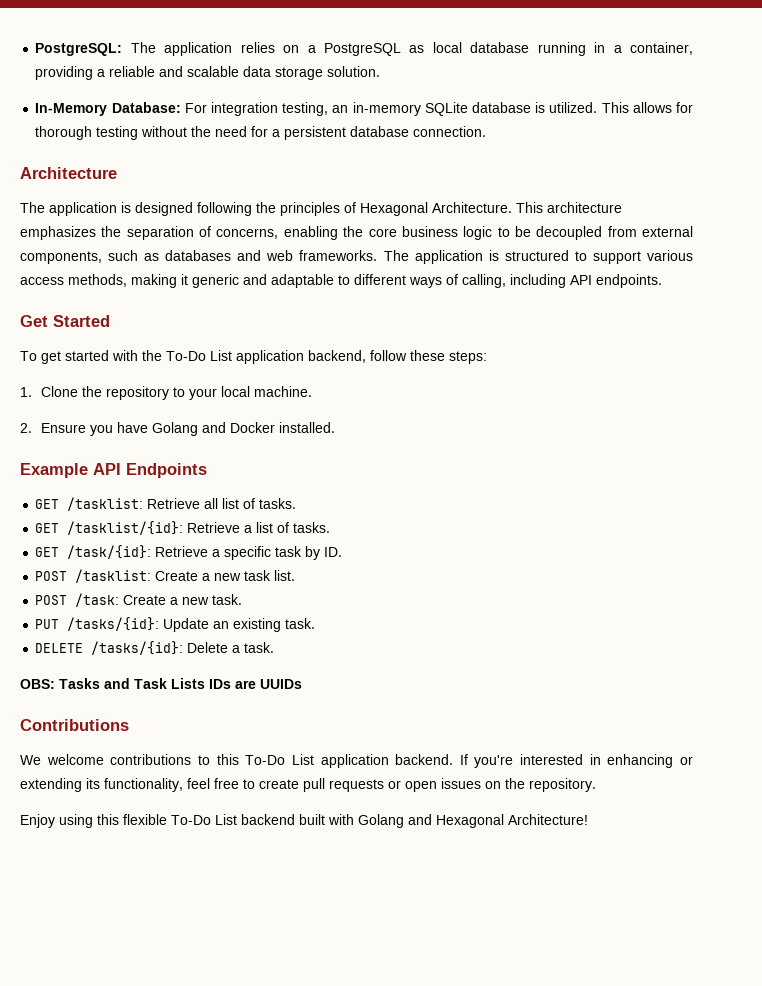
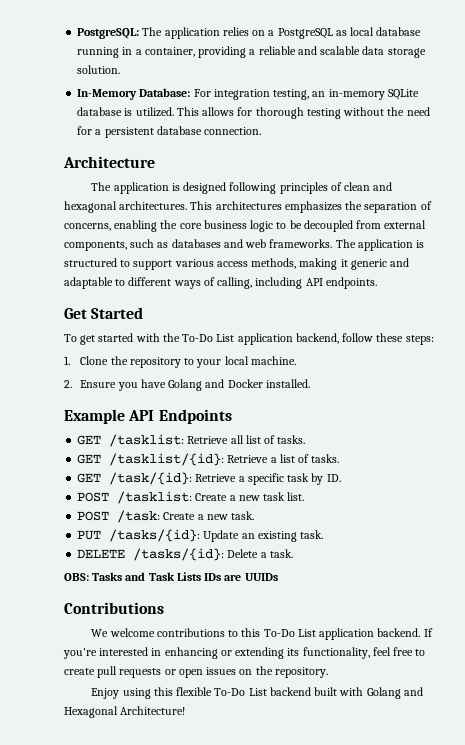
[256,202,276,213] the -> (277, 188) none
[360,202,622,216] Hexagonal Architecture. This architecture -> [344,182,393,191] [64,201,282,213] clean and hexagonal architectures. This architectures

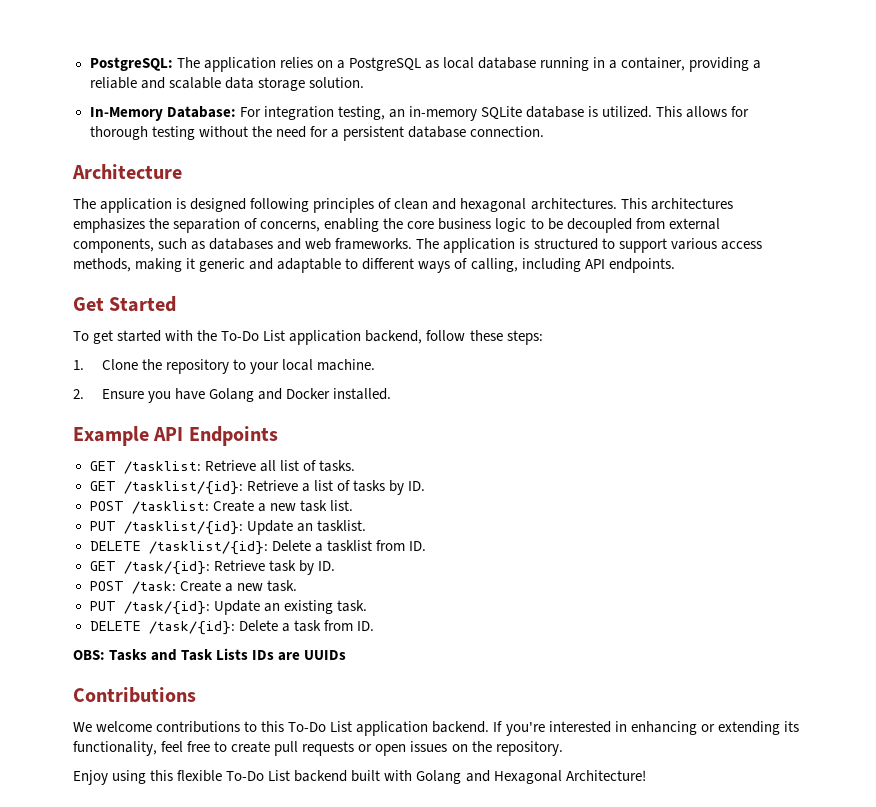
[311,454,340,463] [77,472,310,485] tasks. // GET /task/{id}: Retrieve a specific task -> [352,480,385,492] tasks
(305, 496) none -> [89,520,366,535] [89,540,426,555] [89,560,335,575] // PUT /tasklist/{id}: Update an tasklist. // DELETE /tasklist/{id}: Delete a tasklist from ID. // GET /task/{id}: Retrieve task by ID.
[109,529,201,542] /tasks/{id}: -> [123,601,210,615] /task/{id}:
[133,548,293,561] /tasks/{id}: Delete a task. -> [148,620,374,635] /task/{id}: Delete a task from ID.

